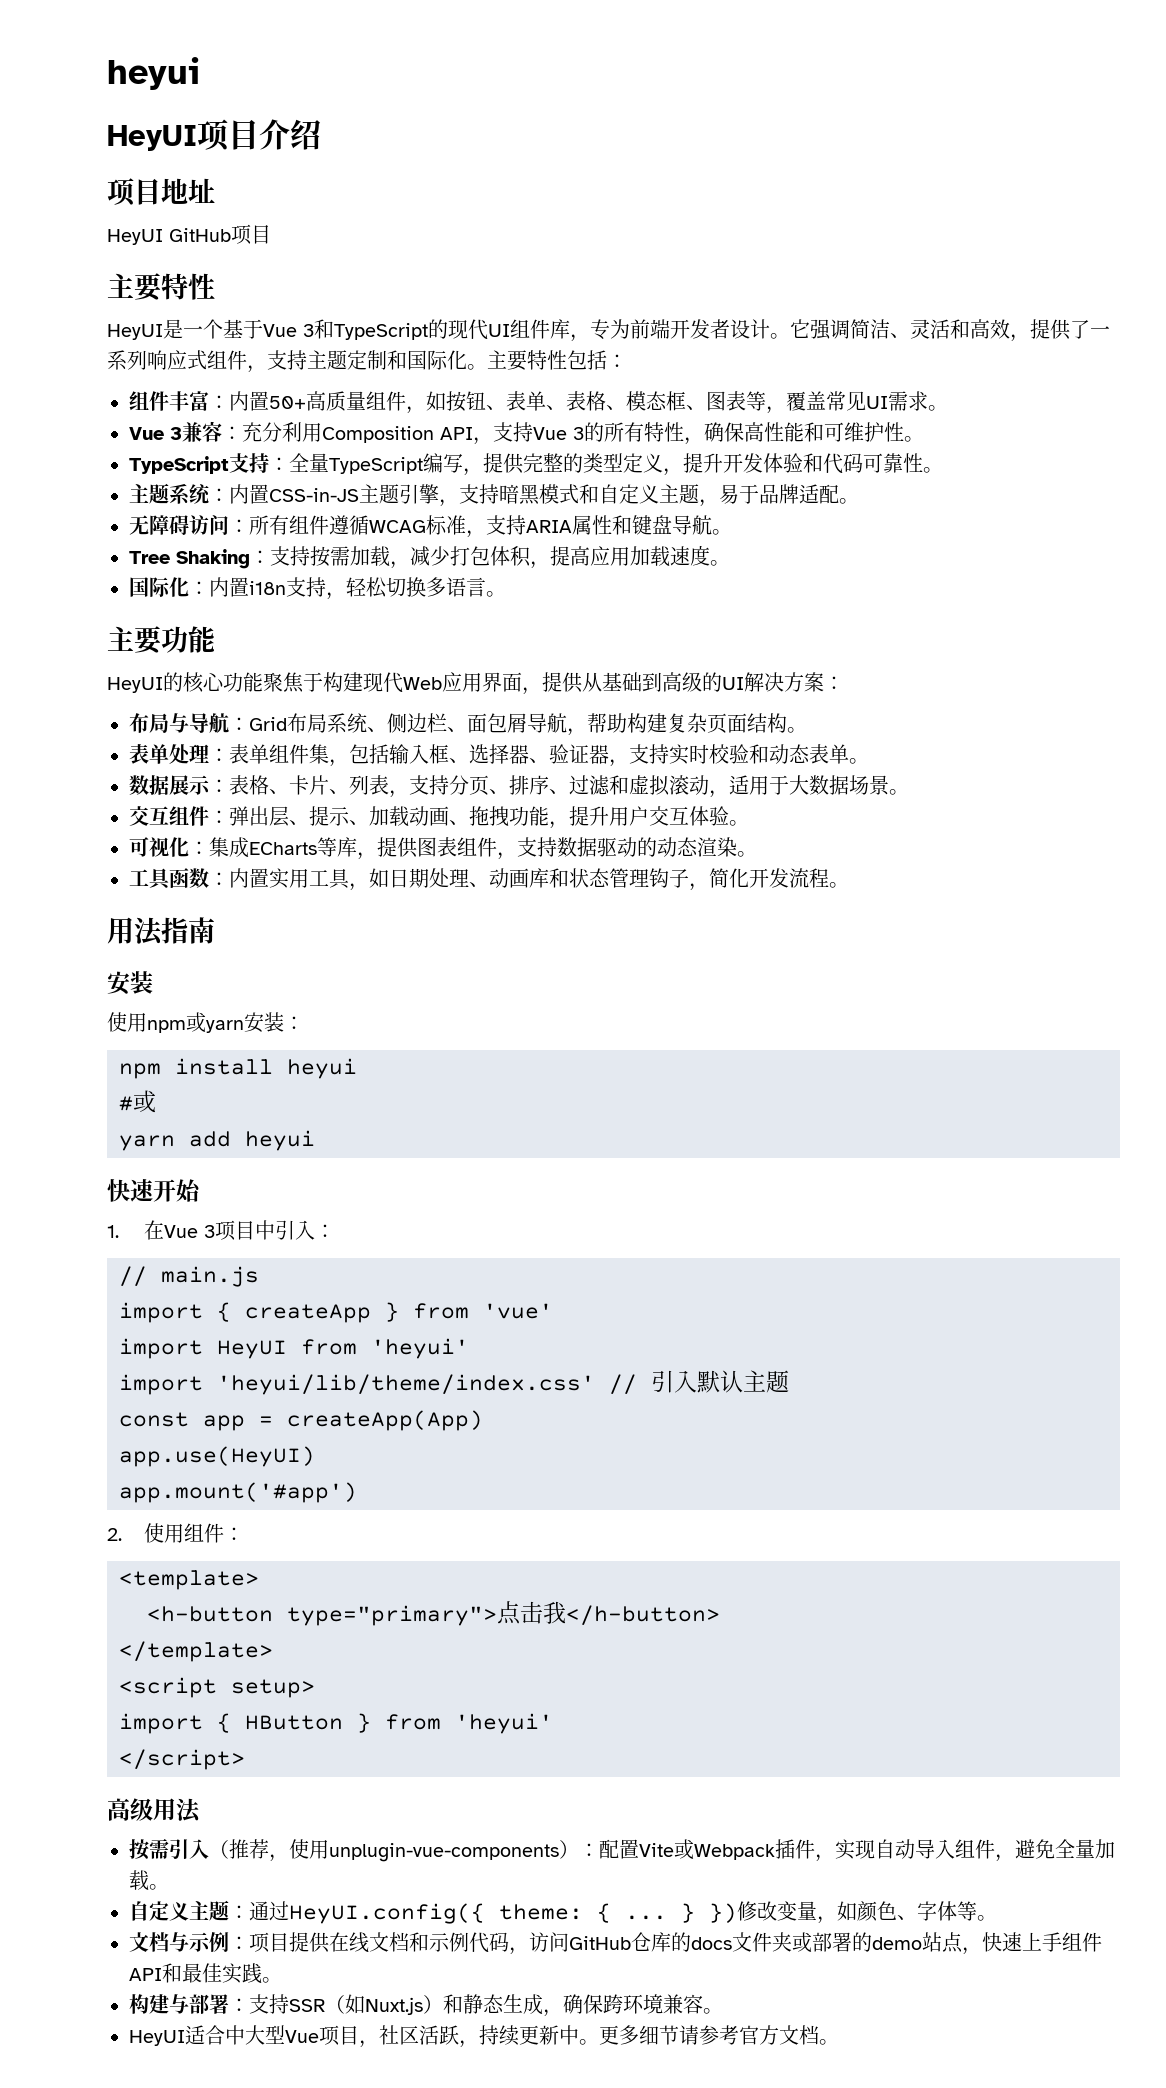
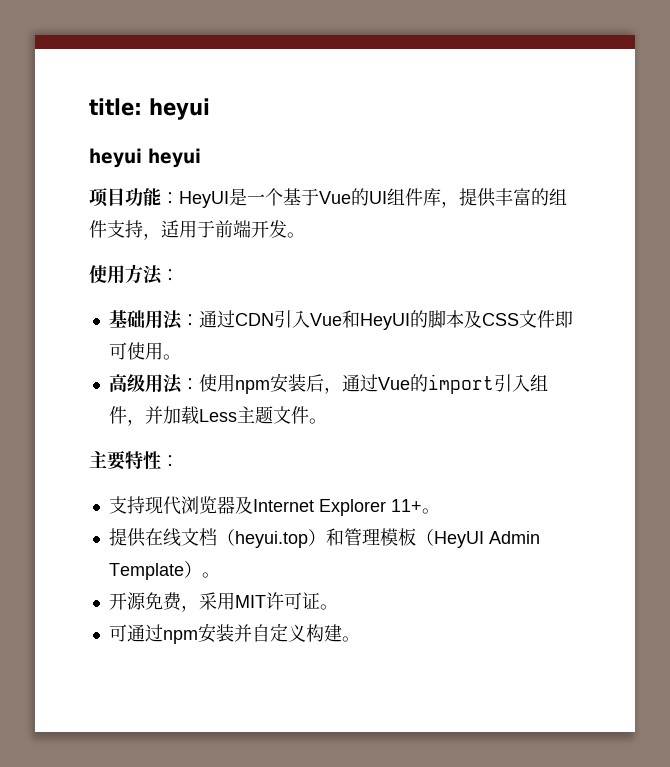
[107,57,199,90] [107,119,321,152] [107,178,215,206] [107,224,271,245] [107,273,215,301] heyui // HeyUI项目介绍 // 项目地址 // HeyUI GitHub项目 // 主要特性 // -> [89,98,210,120] [89,148,201,168] [89,188,179,207] title: heyui // heyui heyui // 项目功能：
[303,319,630,342] 3和TypeScript的现代UI组件库，专为 -> [351,188,567,208] [89,220,215,240] 的UI组件库，提供丰富的组件支持，适用于
[710,319,1110,342] [107,350,627,373] [129,391,948,414] [129,421,924,445] [129,453,943,476] [129,483,859,507] [129,515,732,538] [129,545,730,569] [129,577,506,600] [107,626,215,654] [107,672,844,695] [129,713,807,736] [129,744,869,767] [129,775,909,798] [129,806,749,829] [129,837,757,860] [129,868,849,891] [107,917,215,946] [107,971,153,995] [107,1012,304,1033] [119,1058,357,1079] [119,1090,156,1113] [119,1130,315,1151] [107,1179,201,1202] [107,1220,335,1241] [119,1266,259,1287] [119,1302,553,1323] [119,1338,469,1359] [119,1370,789,1395] [119,1410,483,1431] [119,1446,315,1467] [119,1482,357,1503] [107,1523,244,1543] [119,1570,259,1590] [147,1601,720,1626] [119,1641,273,1662] [119,1677,315,1698] [119,1713,553,1734] [119,1749,245,1770] [107,1798,201,1823] [129,1838,1115,1862] [129,1870,169,1891] [129,1900,997,1924] [129,1931,1102,1955] [129,1963,282,1984] [129,1994,723,2017] [129,2025,819,2048] 者设计。它强调简洁、灵活和高效，提供了一系列响应式组件，支持主题定制和国际化。主要特性包括： // 组件丰富：内置50+高质量组件，如按钮、表单、表格、模态框、图表等，覆盖常见UI需求。 // Vue 3兼容：充分利用Composition API，支持Vue 3的所有特性，确保高性能和可维护性。 // TypeScript支持：全量TypeScript编写，提供完整的类型定义，提升开发体验和代码可靠性。 // 主题系统：内置CSS-in-JS主题引擎，支持暗黑模式和自定义主题，易于品牌适配。 // 无障碍访问：所有组件遵循WCAG标准，支持ARIA属性和键盘导航。 // Tree Shaking：支持按需加载，减少打包体积，提高应用加载速度。 // 国际化：内置i18n支持，轻松切换多语言。 // 主要功能 // HeyUI的核心功能聚焦于构建现代Web应用界面，提供从基础到高级的UI解决方案： // 布局与导航：Grid布局系统、侧边栏、面包屑导航，帮助构建复杂页面结构。 // 表单处理：表单组件集，包括输入框、选择器、验证器，支持实时校验和动态表单。 // 数据展示：表格、卡片、列表，支持分页、排序、过滤和虚拟滚动，适用于大数据场景。 // 交互组件：弹出层、提示、加载动画、拖拽功能，提升用户交互体验。 // 可视化：集成ECharts等库，提供图表组件，支持数据驱动的动态渲染。 // 工具函数：内置实用工具，如日期处理、动画库和状态管理钩子，简化开发流程。 // 用法指南 // 安装 // 使用npm或yarn安装： // npm install heyui // #或 // yarn add heyui // 快速开始 // 1.在Vue 3项目中引入： // // main.js // import { createApp } from 'vue' // import HeyUI from 'heyui' // import 'heyui/lib/theme/index.css' // 引入默认主题 // const app = createApp(App) // app.use(HeyUI) // app.mount('#app') // 2.使用组件： // <template> // <h-button type="primary">点击我</h-button> // </template> // <script setup> // import { HButton } from 'heyui' // </script> // 高级用法 // 按需引入（推荐，使用unplugin-vue-components）：配置Vite或Webpack插件，实现自动导入组件，避免全量加载。 // 自定义主题：通过HeyUI.config({ theme: { ... } })修改变量，如颜色、字体等。 // 文档与示例：项目提供在线文档和示例代码，访问GitHub仓库的docs文件夹或部署的demo站点，快速上手组件API和最佳实践。 // 构建与部署：支持SSR（如Nuxt.js）和静态生成，确保跨环境兼容。 // HeyUI适合中大型Vue项目，社区活跃，持续更新中。更多细节请参考官方文档 -> [287,232,305,238] [89,264,179,285] [108,310,573,330] [108,342,181,360] [108,373,548,394] [108,406,327,426] [89,451,179,470] [108,496,440,516] [108,528,540,548] [108,561,220,580] [108,592,338,612] [108,623,342,644] 。 // 使用方法： // 基础用法：通过CDN引入Vue和HeyUI的脚本及CSS文件即可使用。 // 高级用法：使用npm安装后，通过Vue的import引入组件，并加载Less主题文件。 // 主要特性： // 支持现代浏览器及Internet Explorer 11+。 // 提供在线文档（heyui.top）和管理模板（HeyUI Admin Template）。 // 开源免费，采用MIT许可证。 // 可通过npm安装并自定义构建

